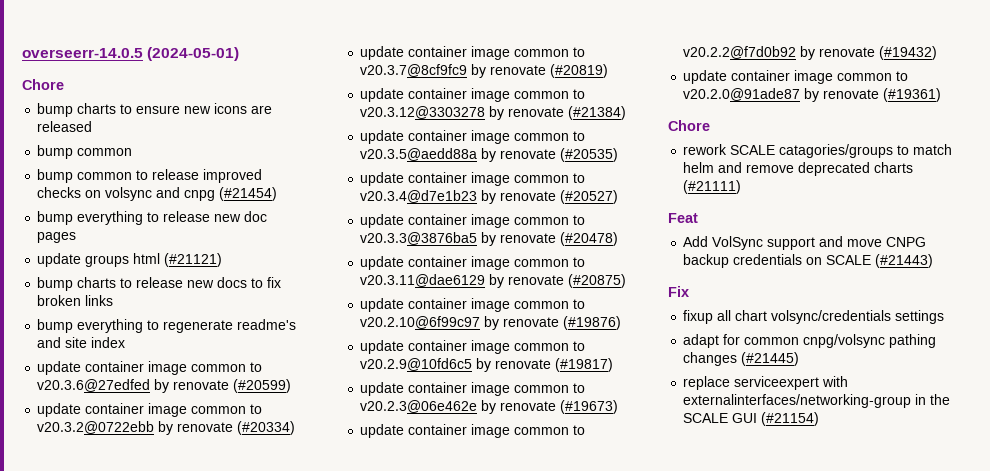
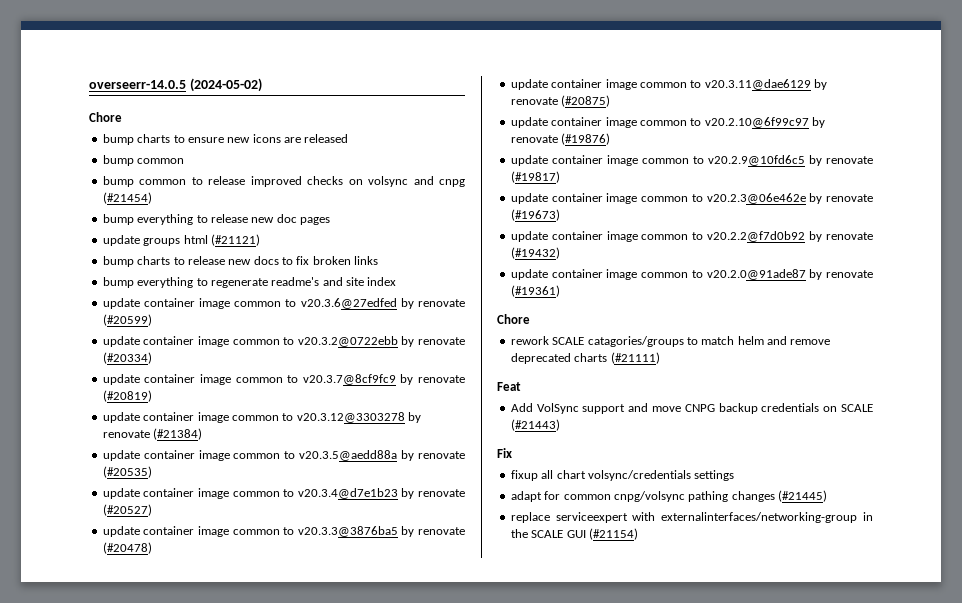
[147,47,240,61] (2024-05-01) -> [189,78,262,92] (2024-05-02)

